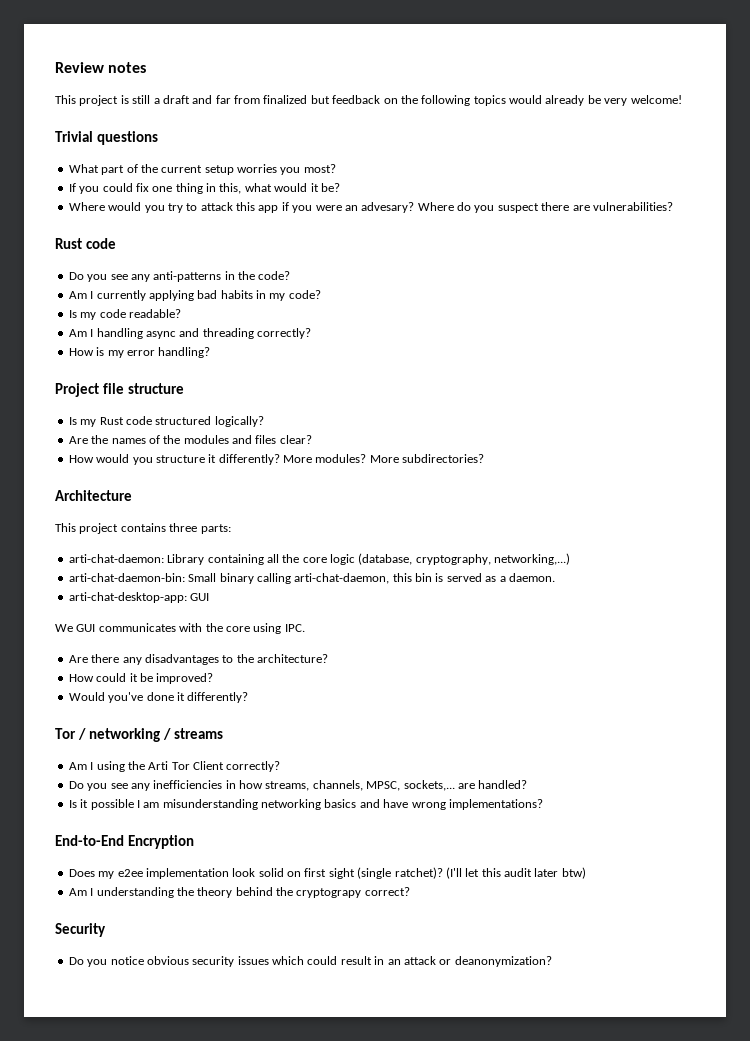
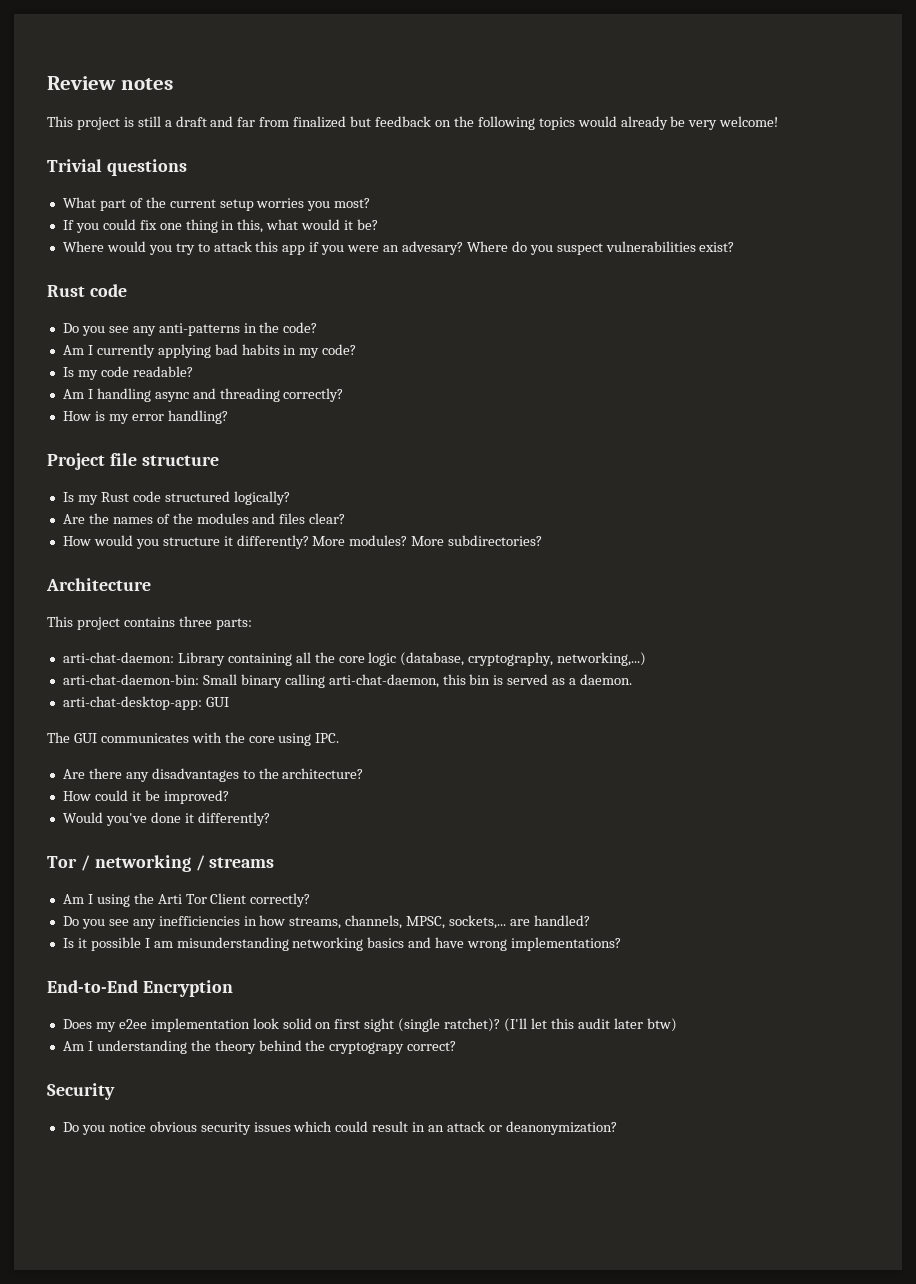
[541,202,673,211] there are vulnerabilities? -> [605,241,735,252] vulnerabilities exist?
[55,624,73,632] We -> [47,732,70,743] The

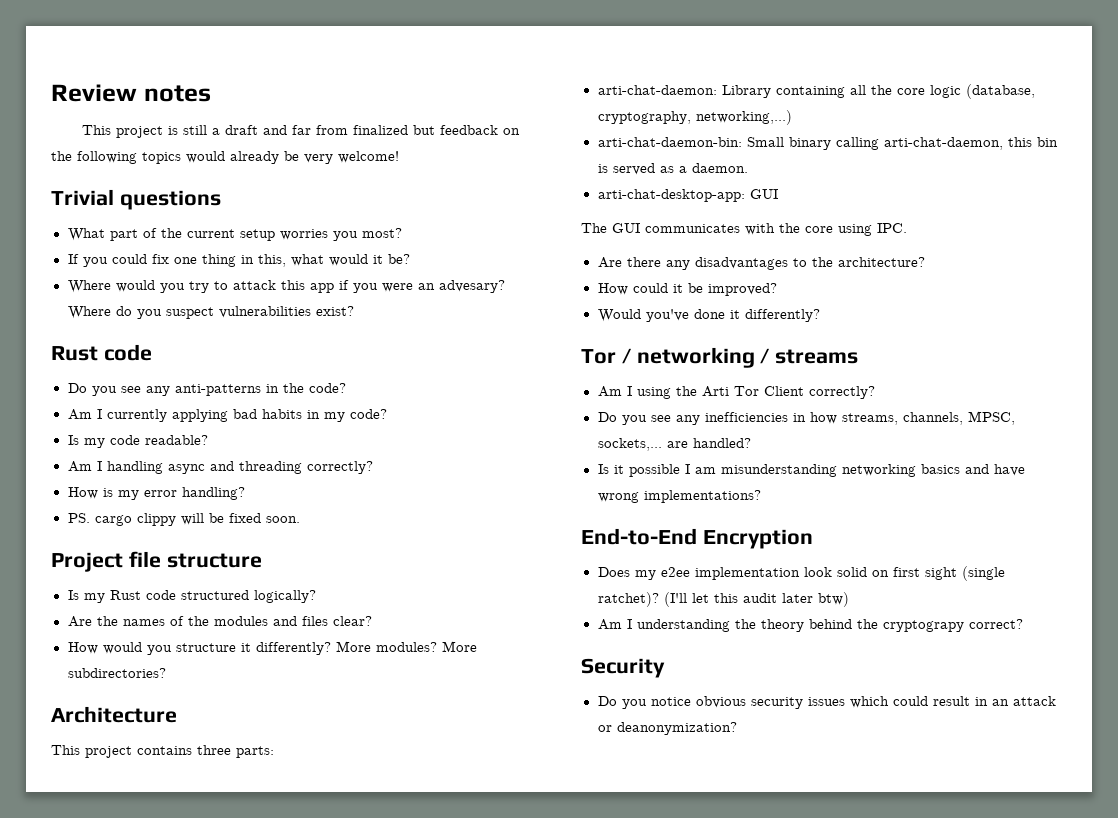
(228, 417) none -> [67,513,300,526] // PS. cargo clippy will be fixed soon.

